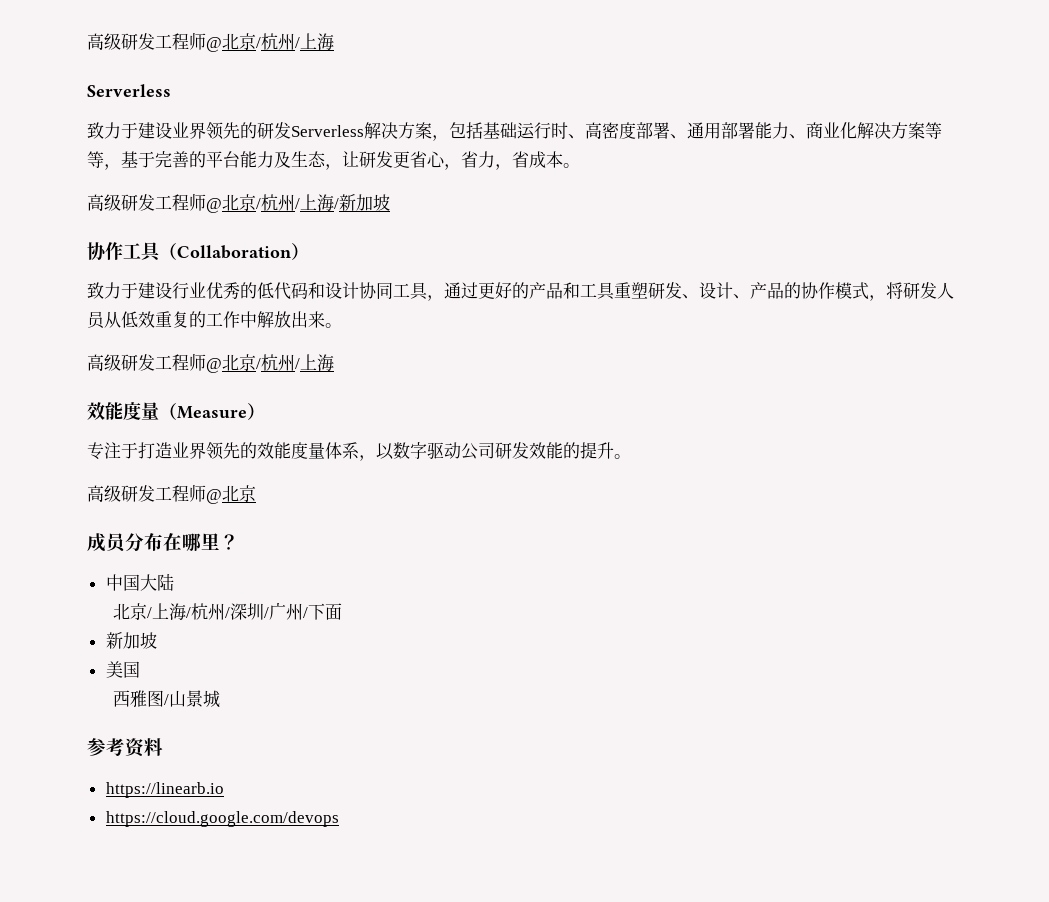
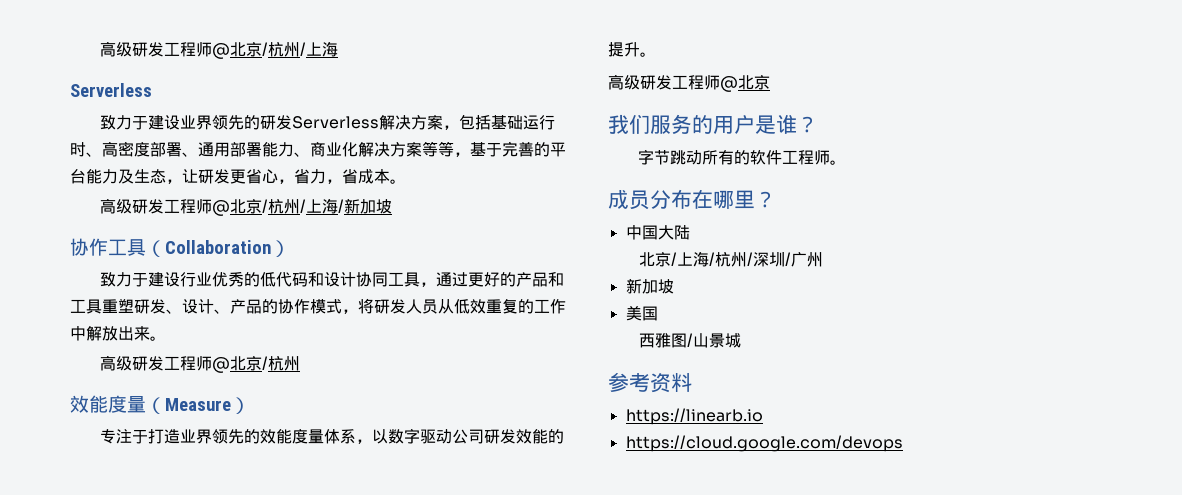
[295,354,334,372] /上海 -> (301, 363) none
(256, 493) none -> [608,114,818,134] [638,149,847,165] // 我们服务的用户是谁？ // 字节跳动所有的软件工程师。
[302,603,342,620] /下面 -> (823, 259) none

